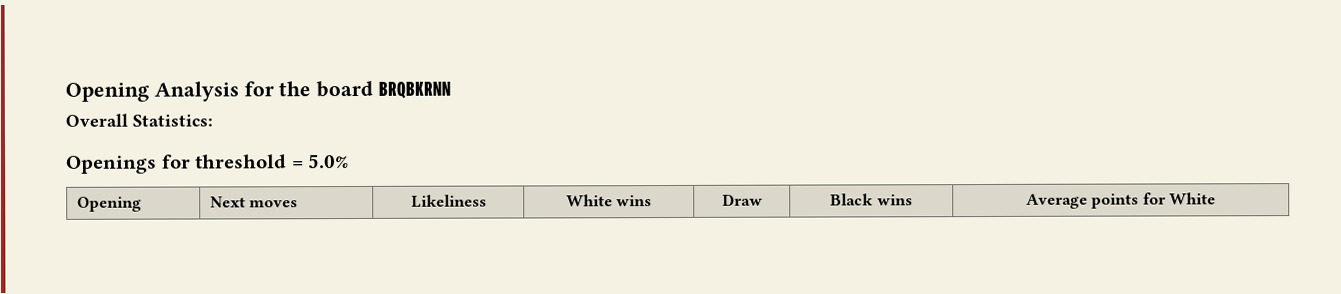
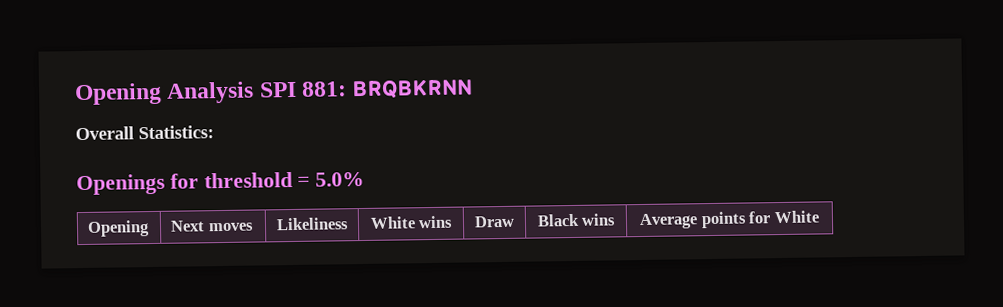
[243,80,374,98] for the board -> [258,81,348,98] SPI 881:

